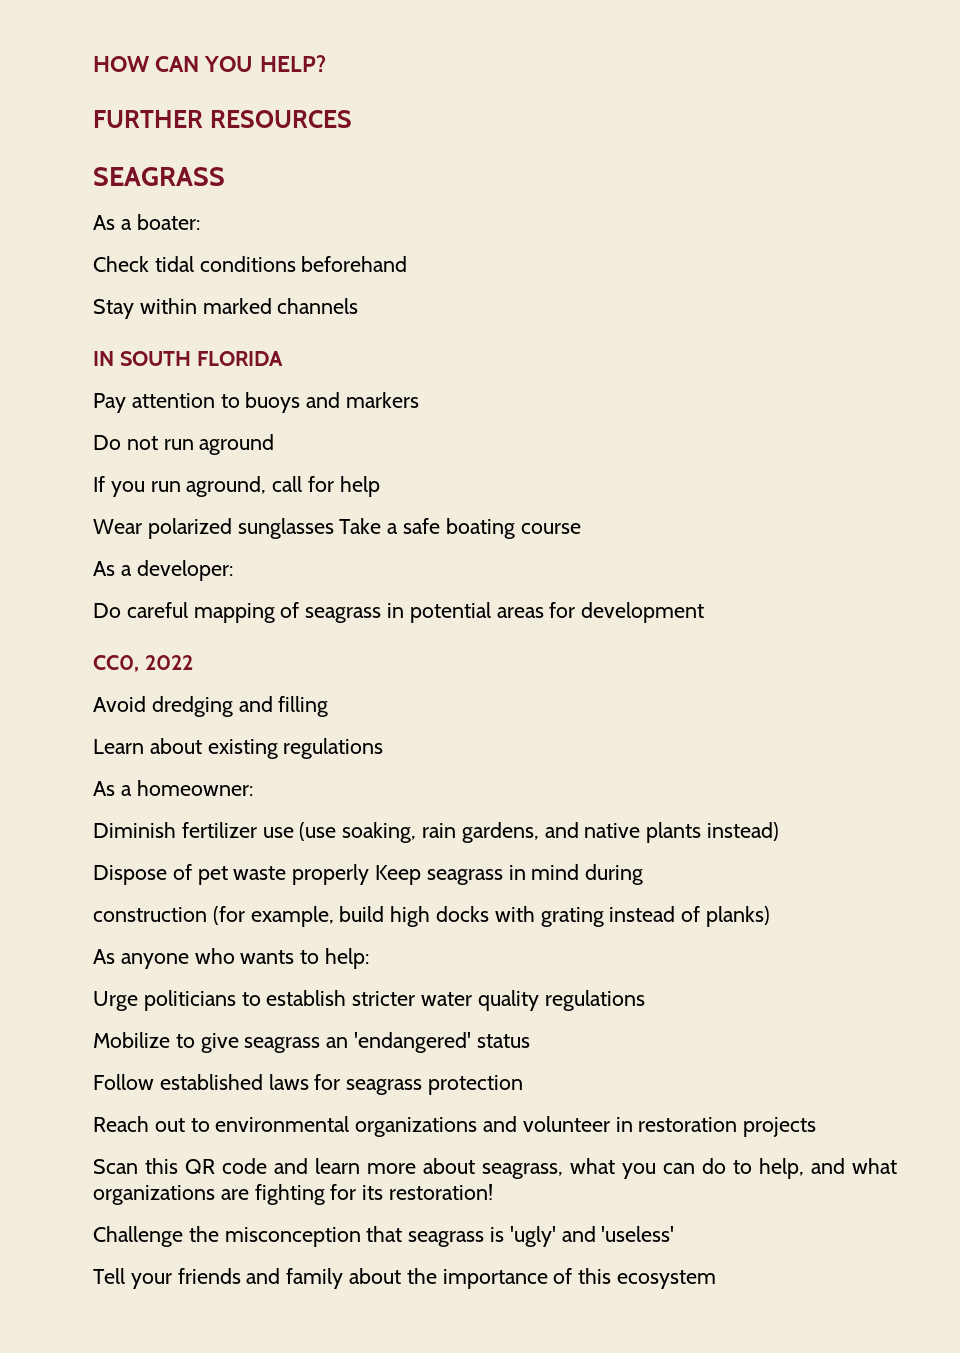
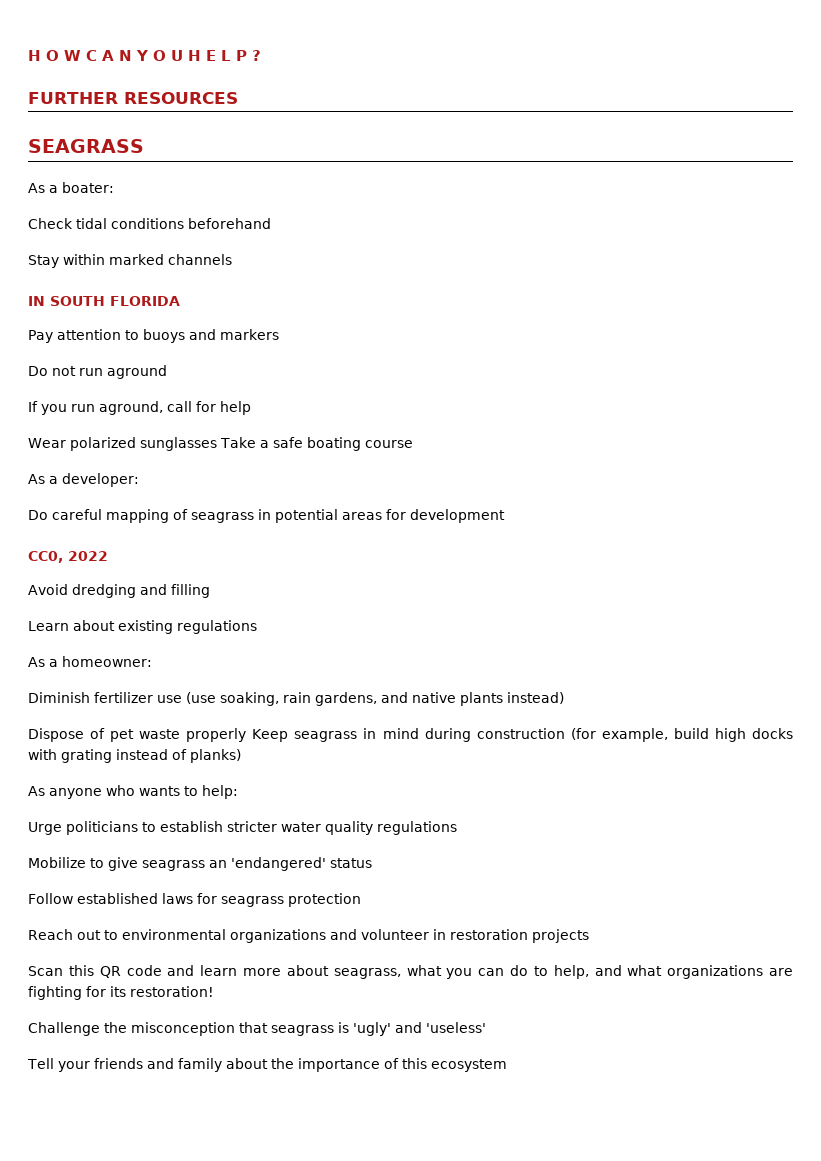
[93,55,326,72] HOW CAN YOU HELP? -> [28,50,261,61] H O W C A N Y O U H E L P ?
(644, 874) // -> (471, 735) none

